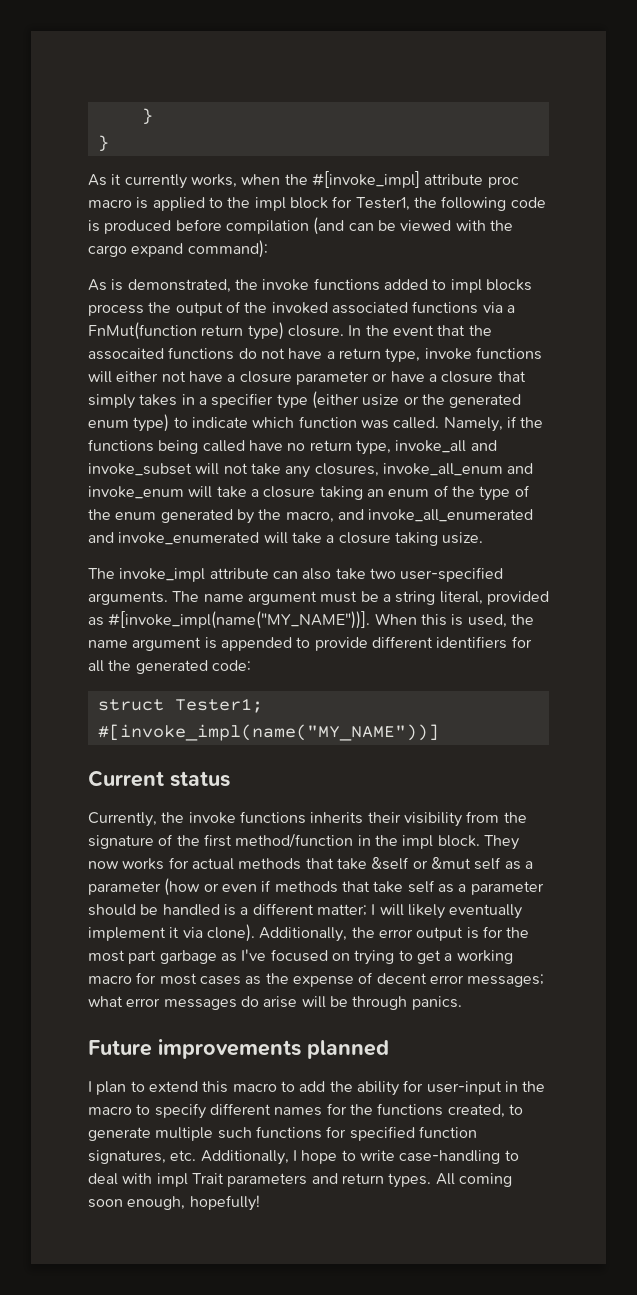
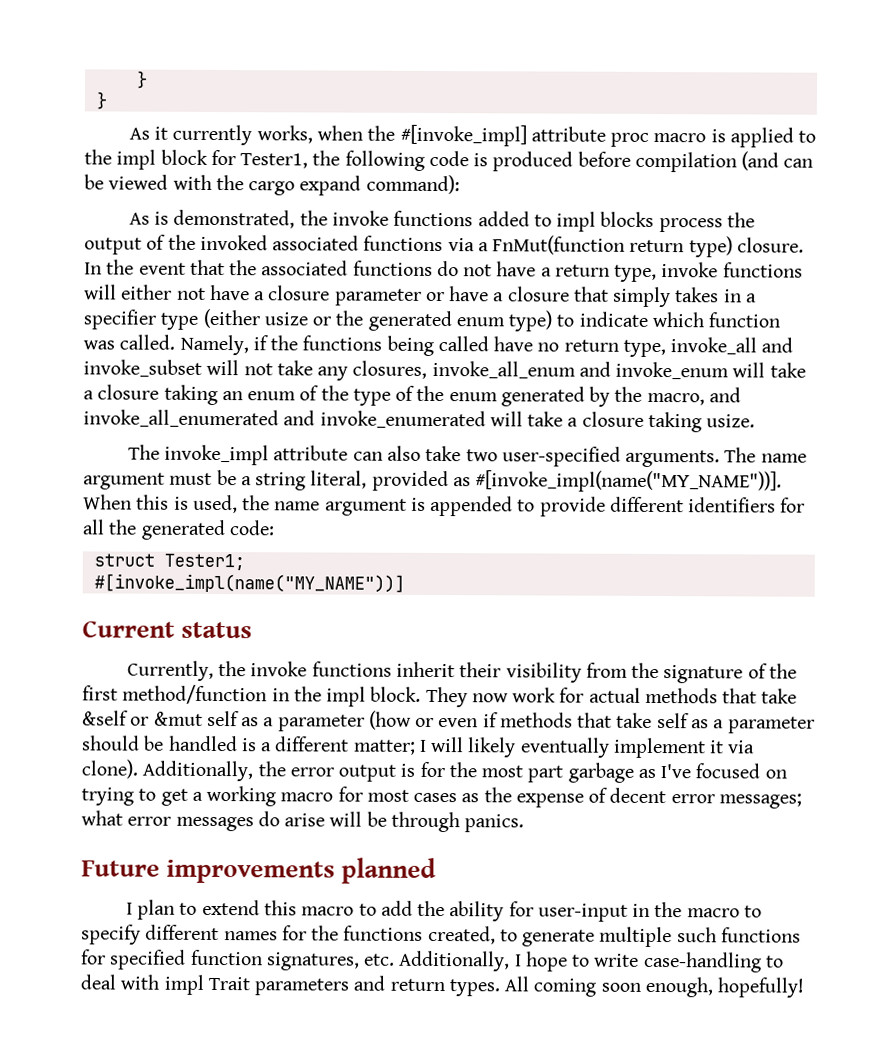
[88,348,164,360] assocaited -> [261,260,349,276] associated
[310,812,364,824] inherits -> [395,661,455,678] inherit
[122,858,165,870] works -> [512,687,557,703] work

